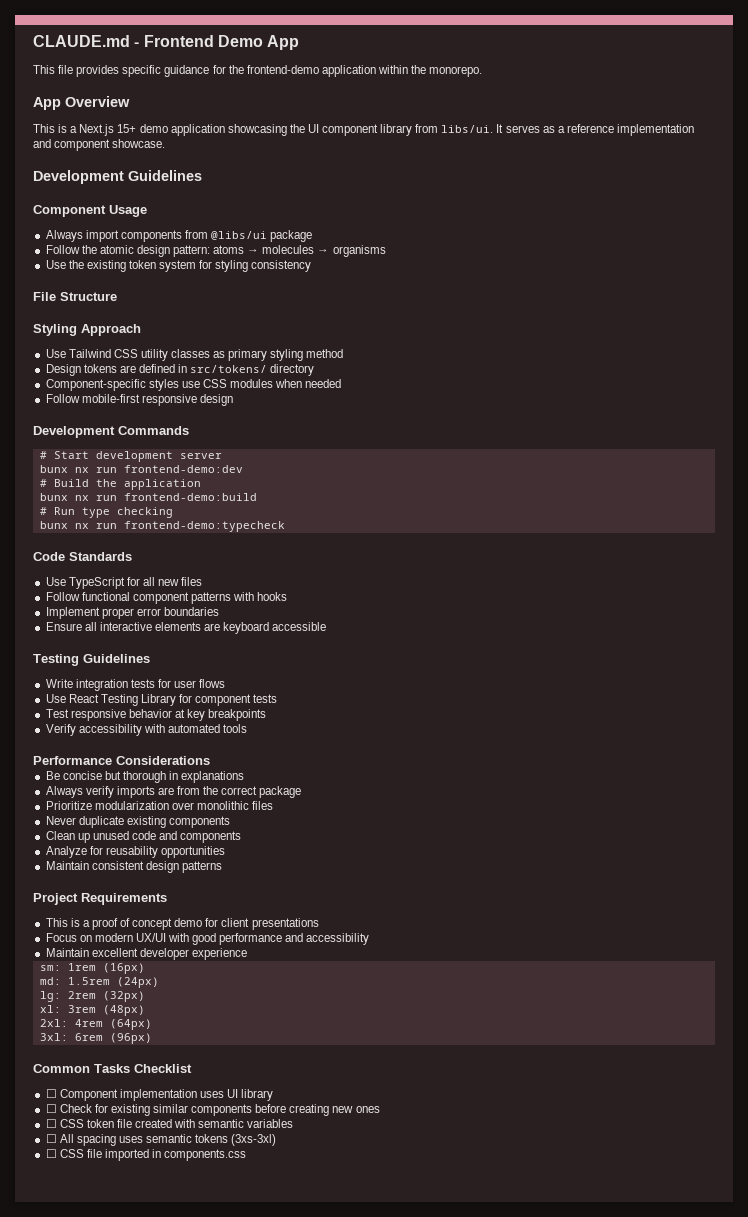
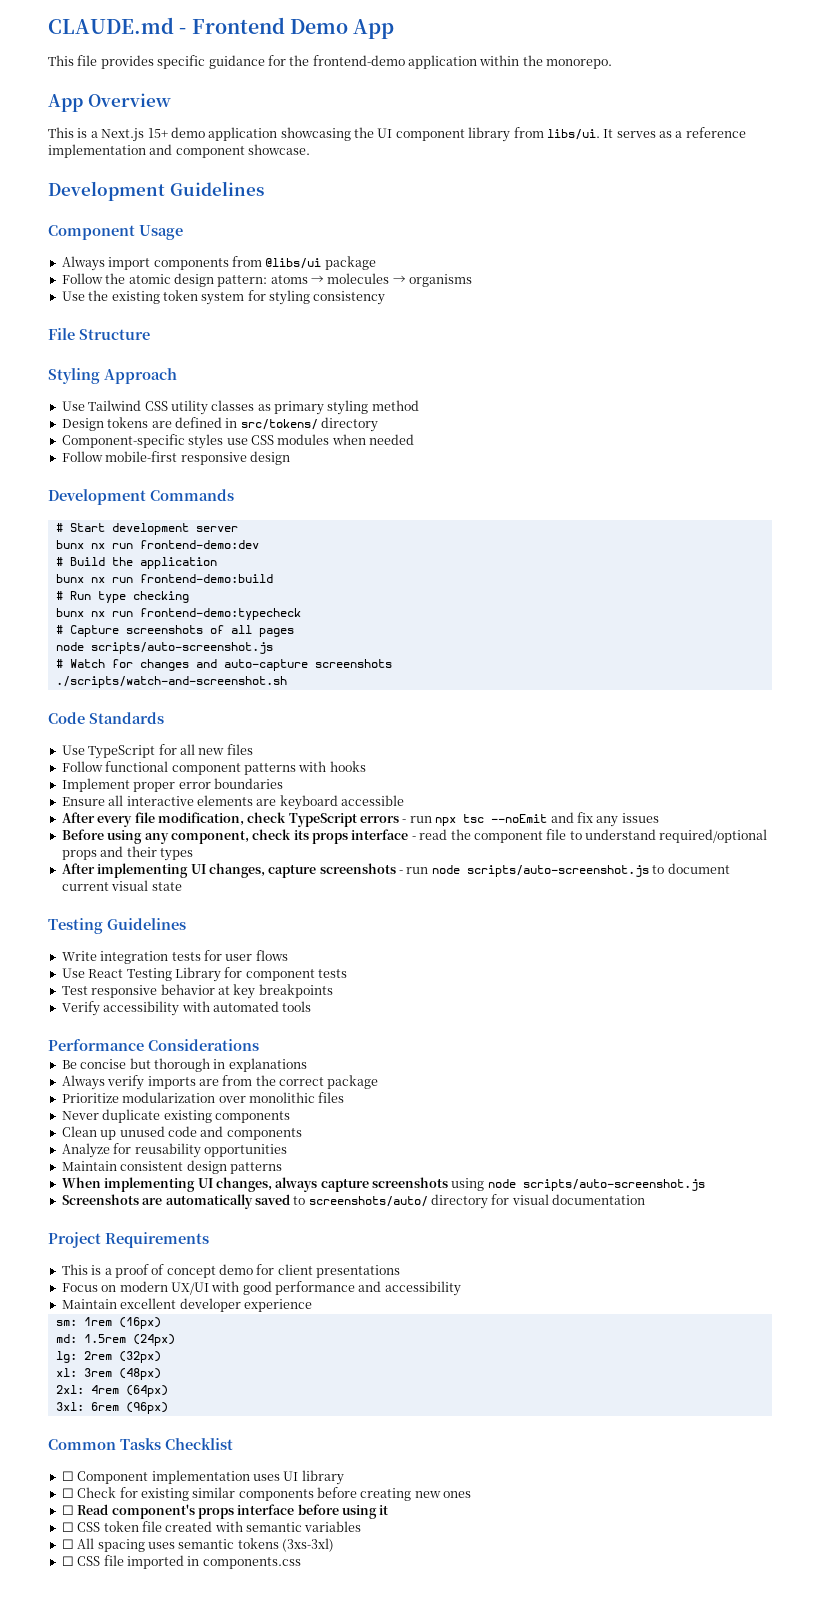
(285, 526) none -> [55,625,294,637] [55,642,273,654] [55,659,392,671] [55,676,287,688] // # Capture screenshots of all pages // node scripts/auto-screenshot.js // # Watch for changes and auto-capture screenshots // ./scripts/watch-and-screenshot.sh
(327, 626) none -> [61,812,659,827] [61,829,768,844] [61,846,193,861] [61,863,730,878] [61,880,182,891] // After every file modification, check TypeScript errors - run npx tsc --noEmit and fix any issues // Before using any component, check its props interface - read the component file to understand required/optional props and their types // After implementing UI changes, capture screenshots - run node scripts/auto-screenshot.js to document current visual state
(222, 867) none -> [61,1177,705,1192] [61,1194,646,1209] // When implementing UI changes, always capture screenshots using node scripts/auto-screenshot.js // Screenshots are automatically saved to screenshots/auto/ directory for visual documentation
(380, 1109) none -> [61,1504,389,1519] // ☐ Read component's props interface before using it

